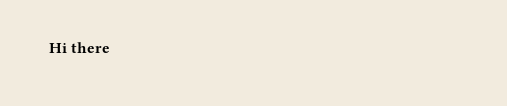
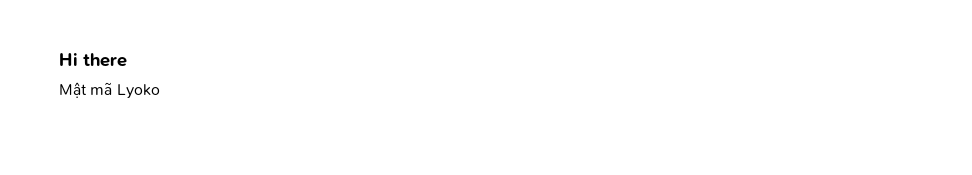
(111, 47) none -> [59,82,160,99] // Mật mã Lyoko

